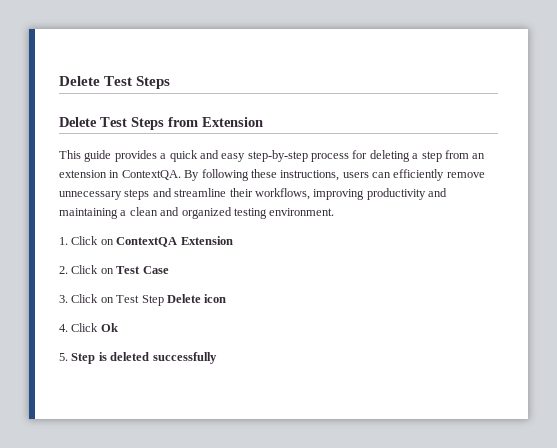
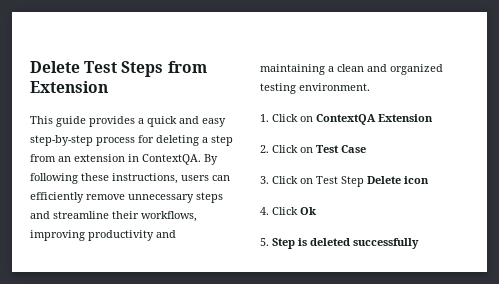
[59,76,171,89] [59,117,164,130] Delete Test Steps // Delete Test Steps -> [30,61,164,77] Delete Test Steps

